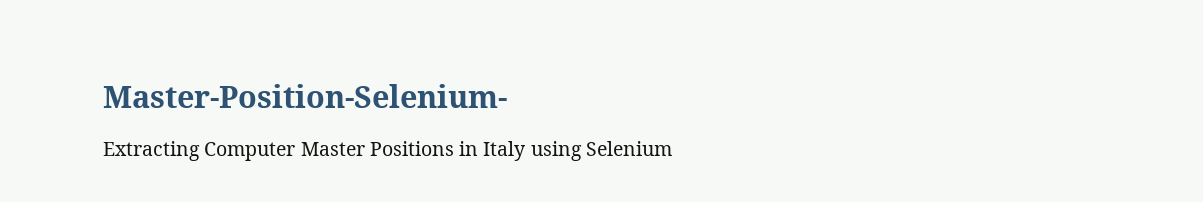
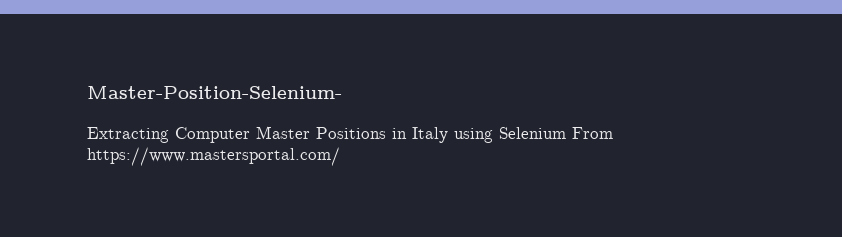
(672, 148) none -> [572,127,613,139] [87,147,340,166] From https://www.mastersportal.com/

